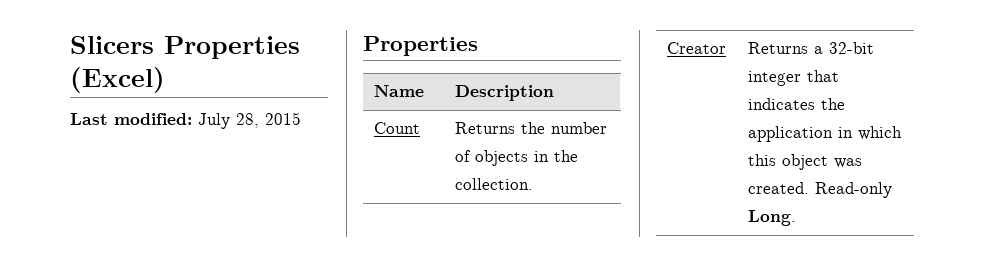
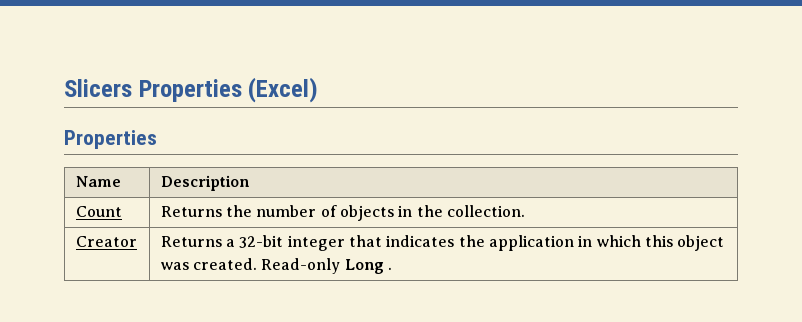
[70,112,301,129] // Last modified: July 28, 2015 -> (319, 90) none
[747,210,796,226] Long. -> [344,259,392,274] Long .

